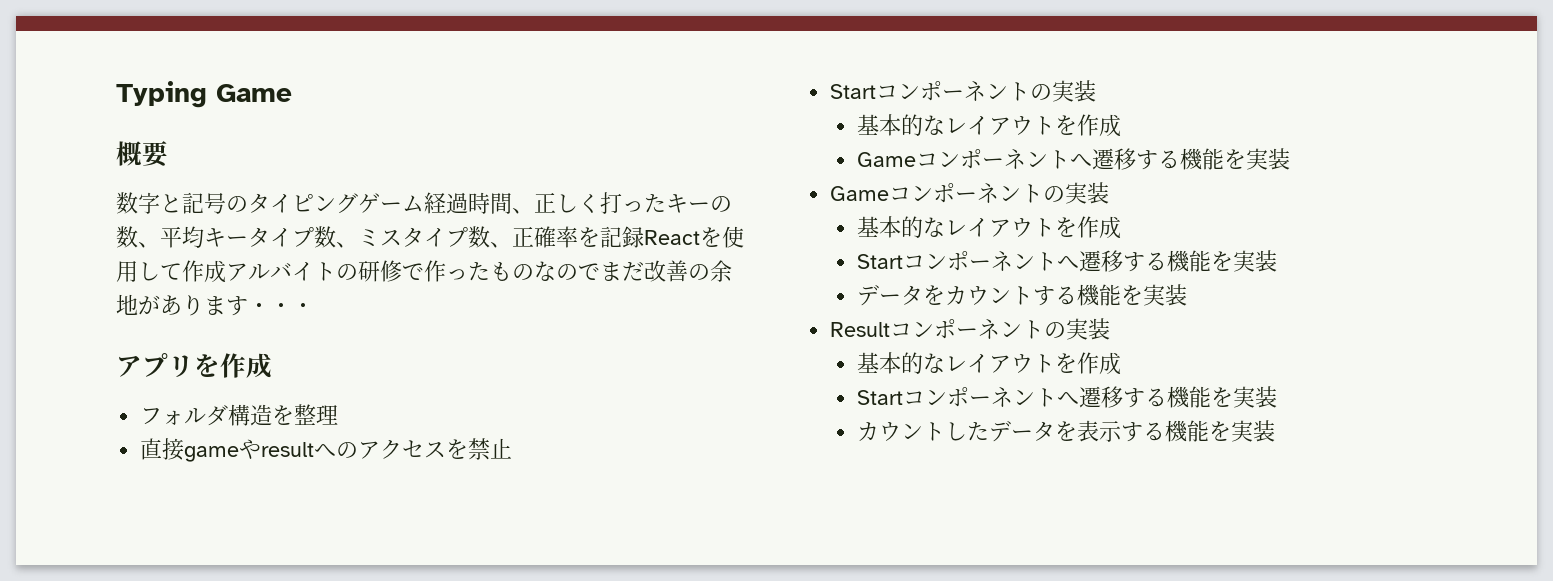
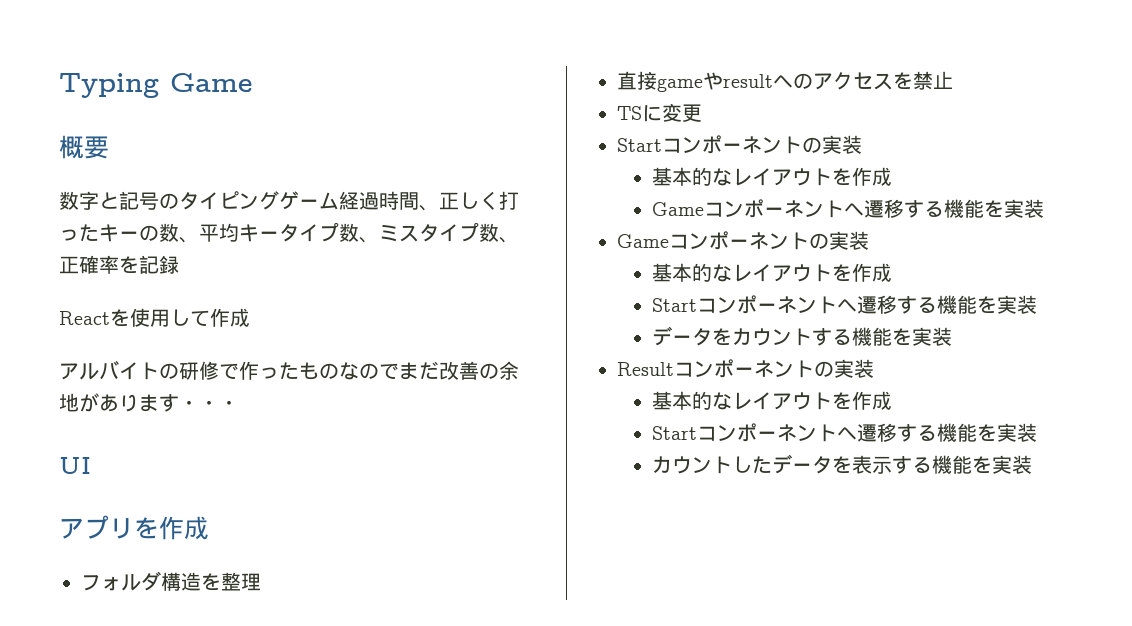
(644, 237) none -> (179, 264) //
(226, 271) none -> (250, 317) //
(314, 308) none -> [59,457,91,474] // UI
(513, 448) none -> [617,103,702,122] // TSに変更

